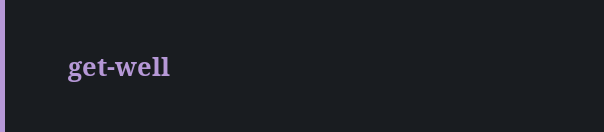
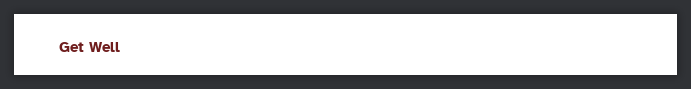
[68,57,170,82] get-well -> [59,42,120,52] Get Well

